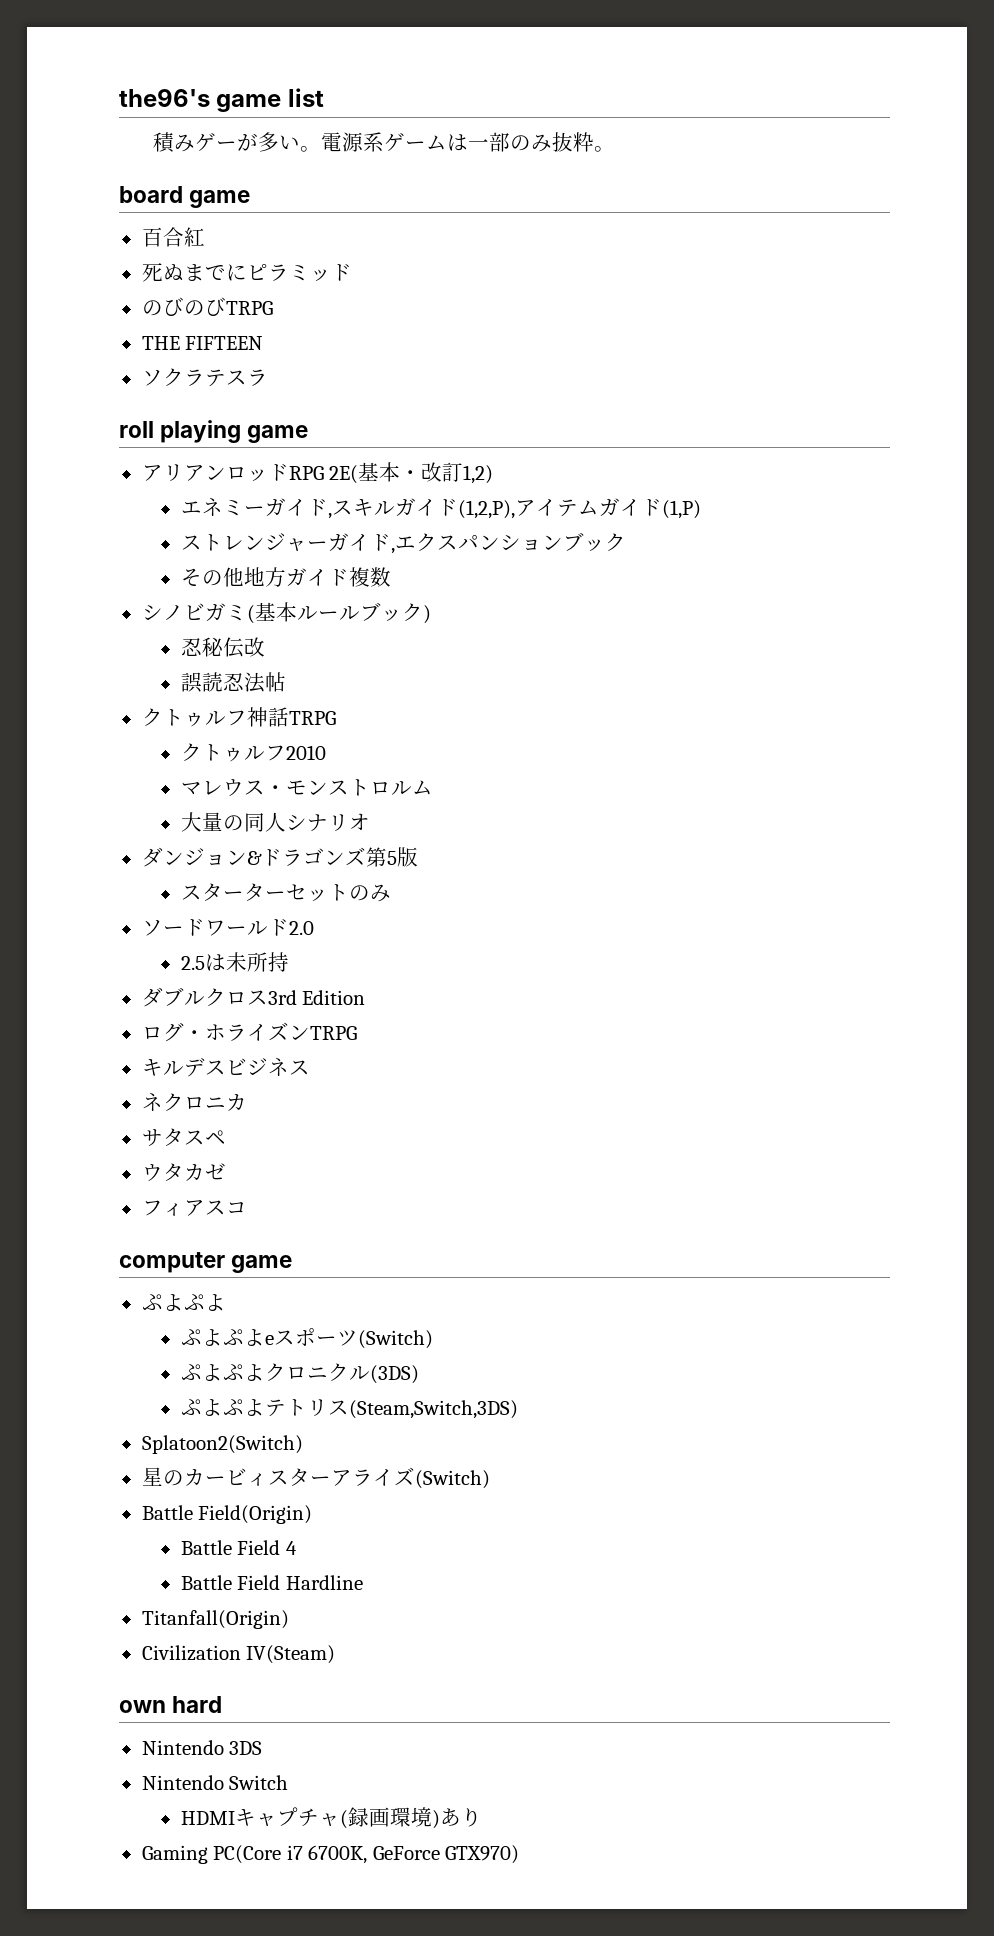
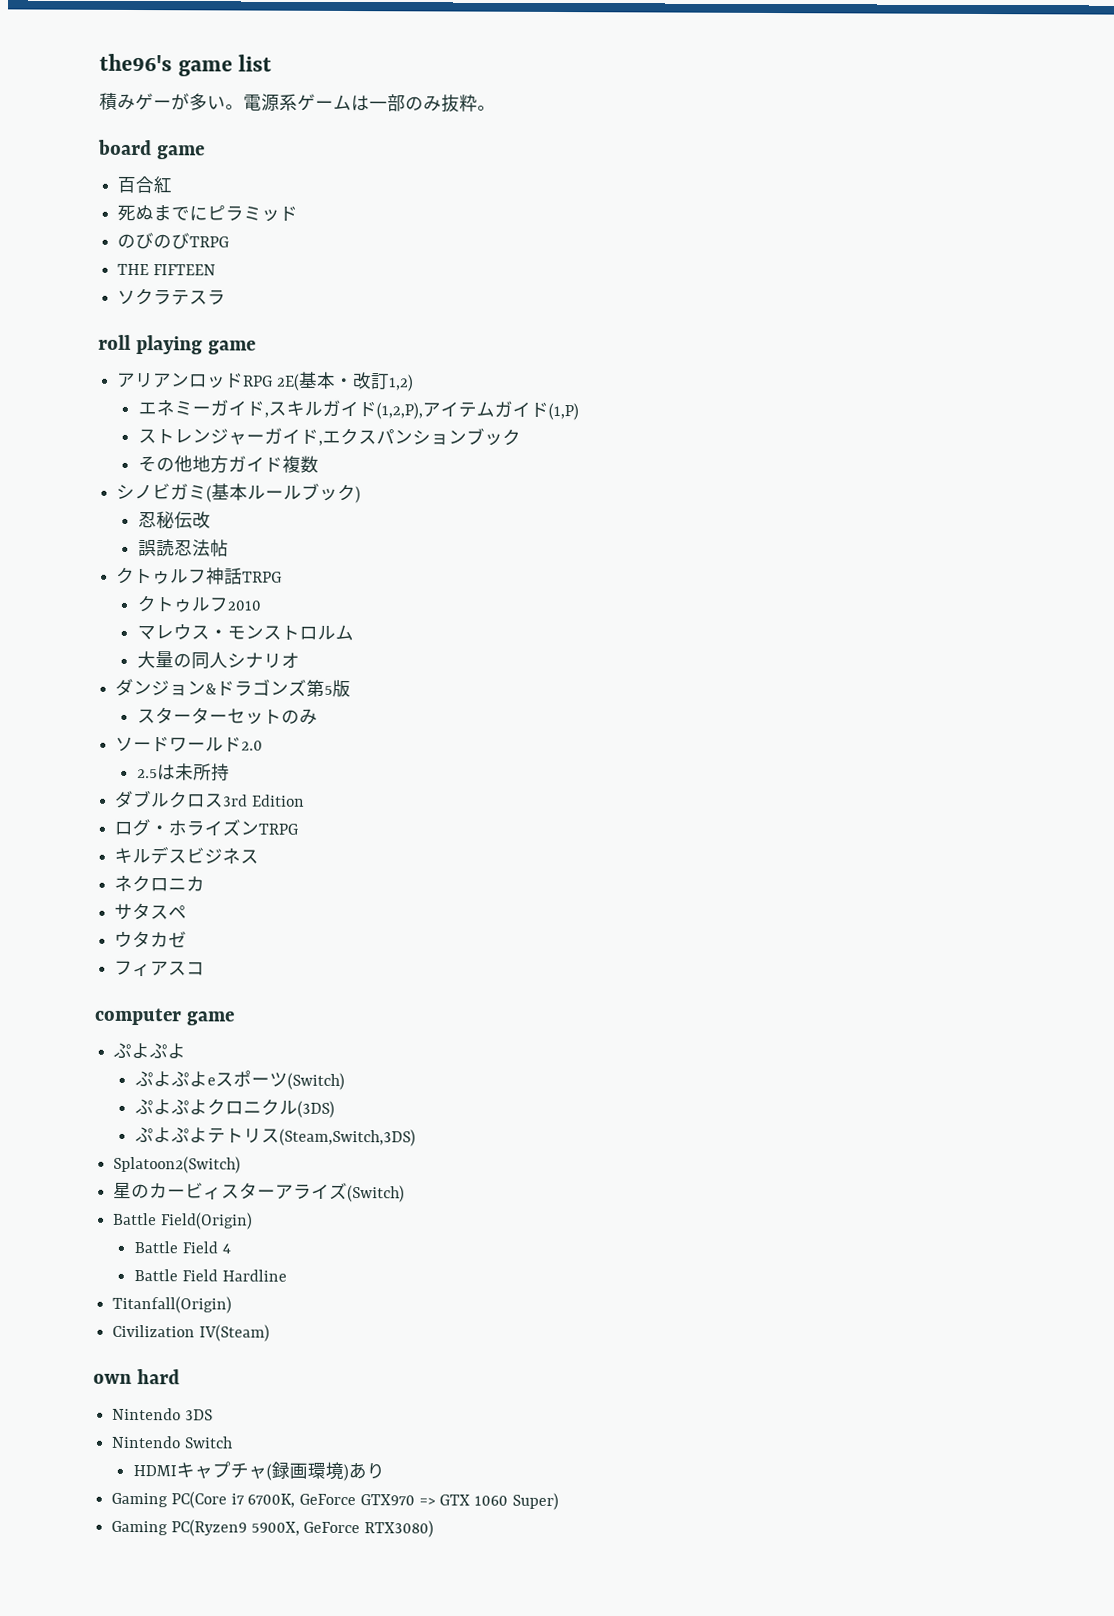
[445,1845,520,1864] GTX970) -> [359,1492,559,1511] [111,1519,435,1538] GTX970 => GTX 1060 Super) // Gaming PC(Ryzen9 5900X, GeForce RTX3080)

